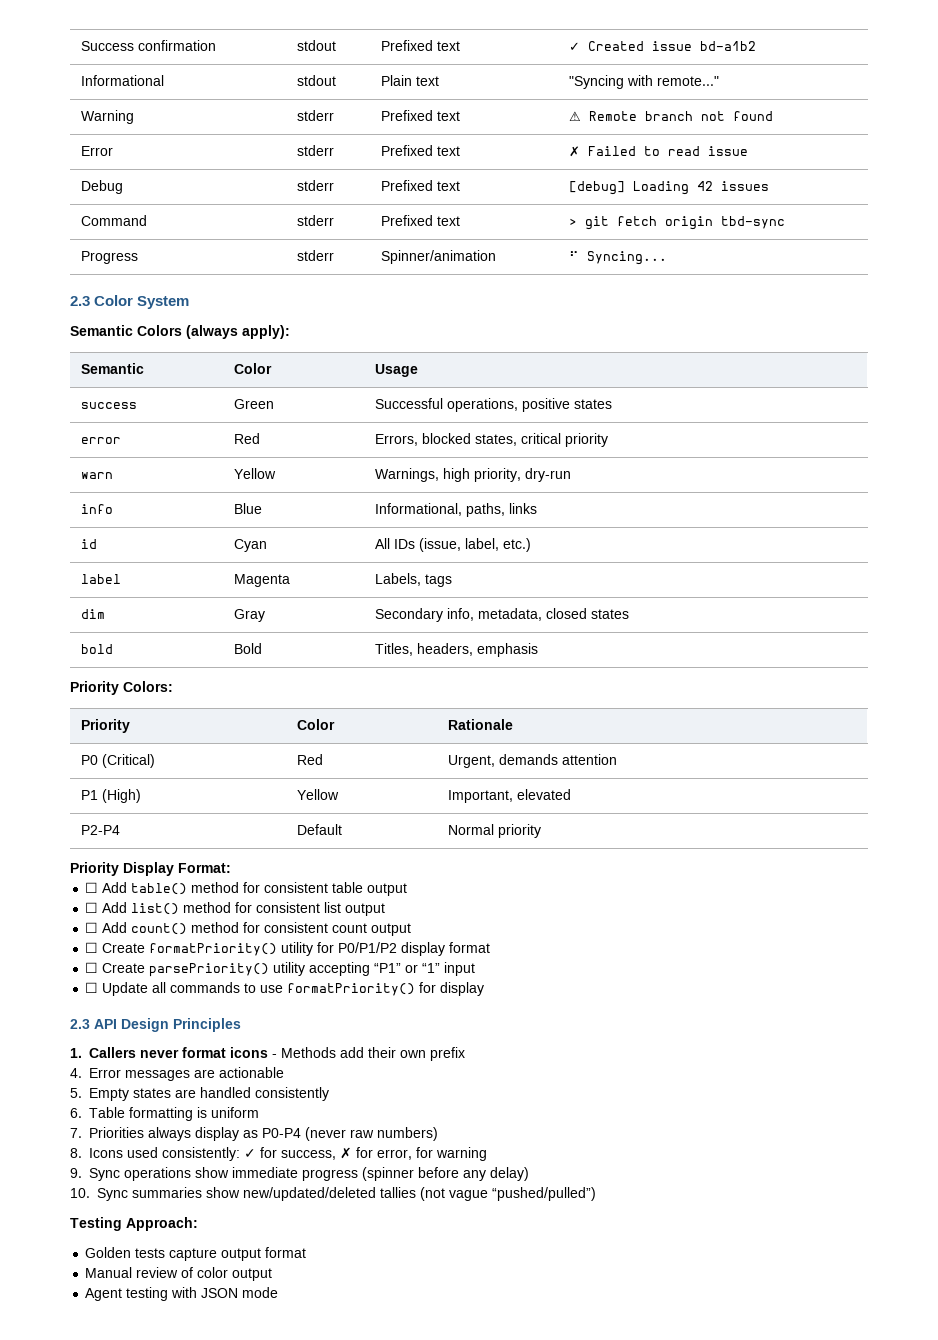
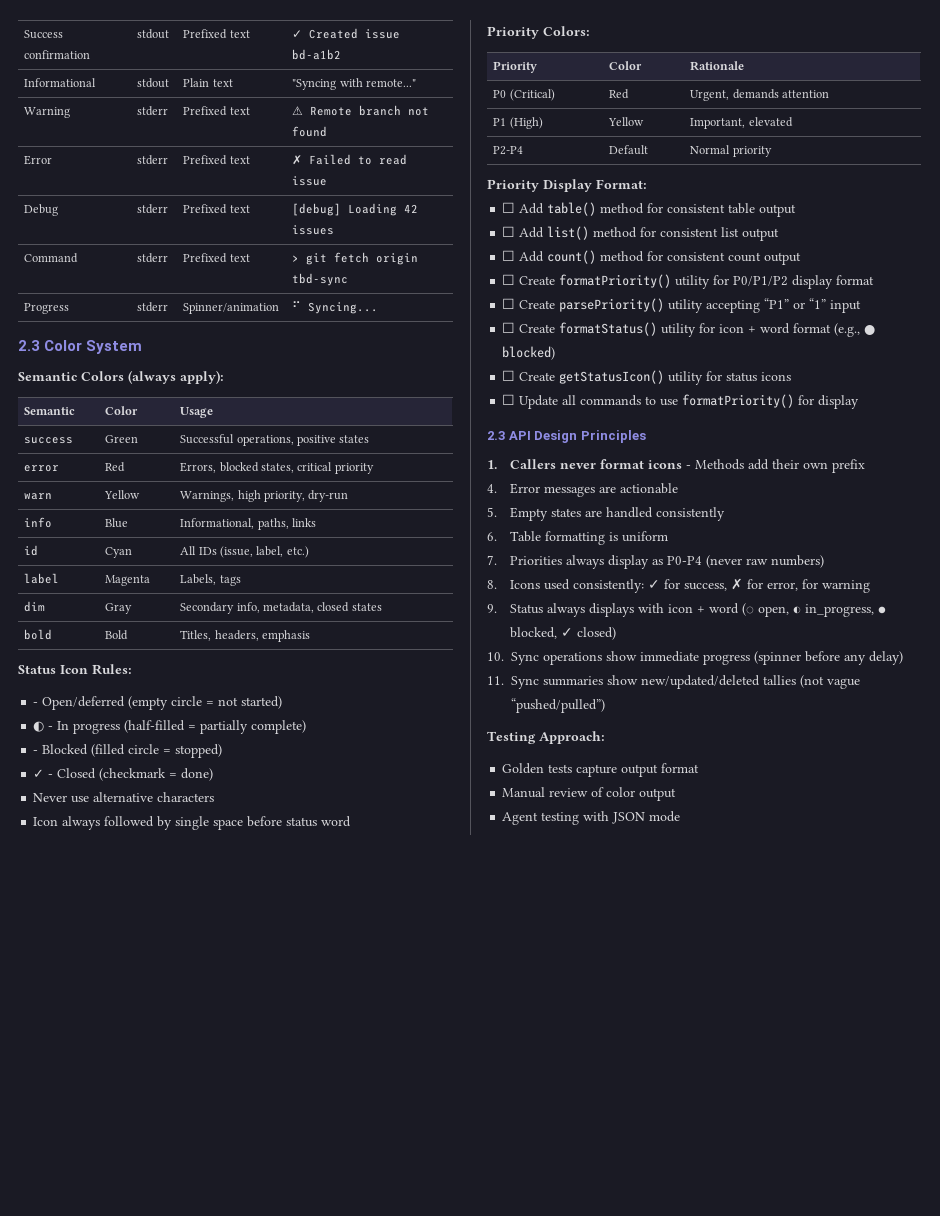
(538, 650) none -> [18,664,132,675] [33,696,283,710] [33,720,307,734] [33,744,223,758] [33,768,214,781] [33,792,215,803] [33,816,352,830] // Status Icon Rules: // - Open/deferred (empty circle = not started) // ◐ - In progress (half-filled = partially complete) // - Blocked (filled circle = stopped) // ✓ - Closed (checkmark = done) // Never use alternative characters // Icon always followed by single space before status word
(476, 969) none -> [502,322,876,337] [502,346,556,360] [502,370,792,385] // ☐ Create formatStatus() utility for icon + word format (e.g., ● blocked) // ☐ Create getStatusIcon() utility for status icons
(82, 1173) none -> [510,603,887,617] [510,627,617,640] [487,652,504,661] Status always displays with icon + word (○ open, ◐ in_progress, ● blocked, ✓ closed) // 10.
[70,1188,90,1198] 10. -> [487,676,504,685] 11.

